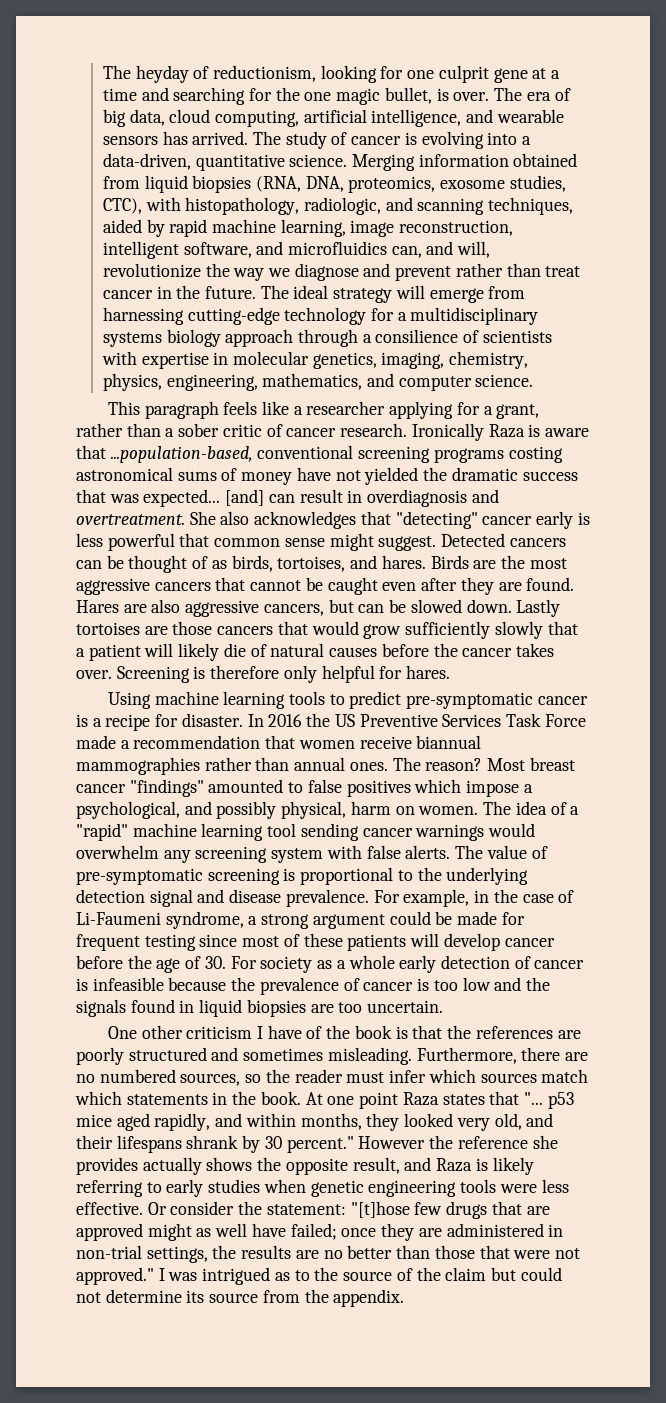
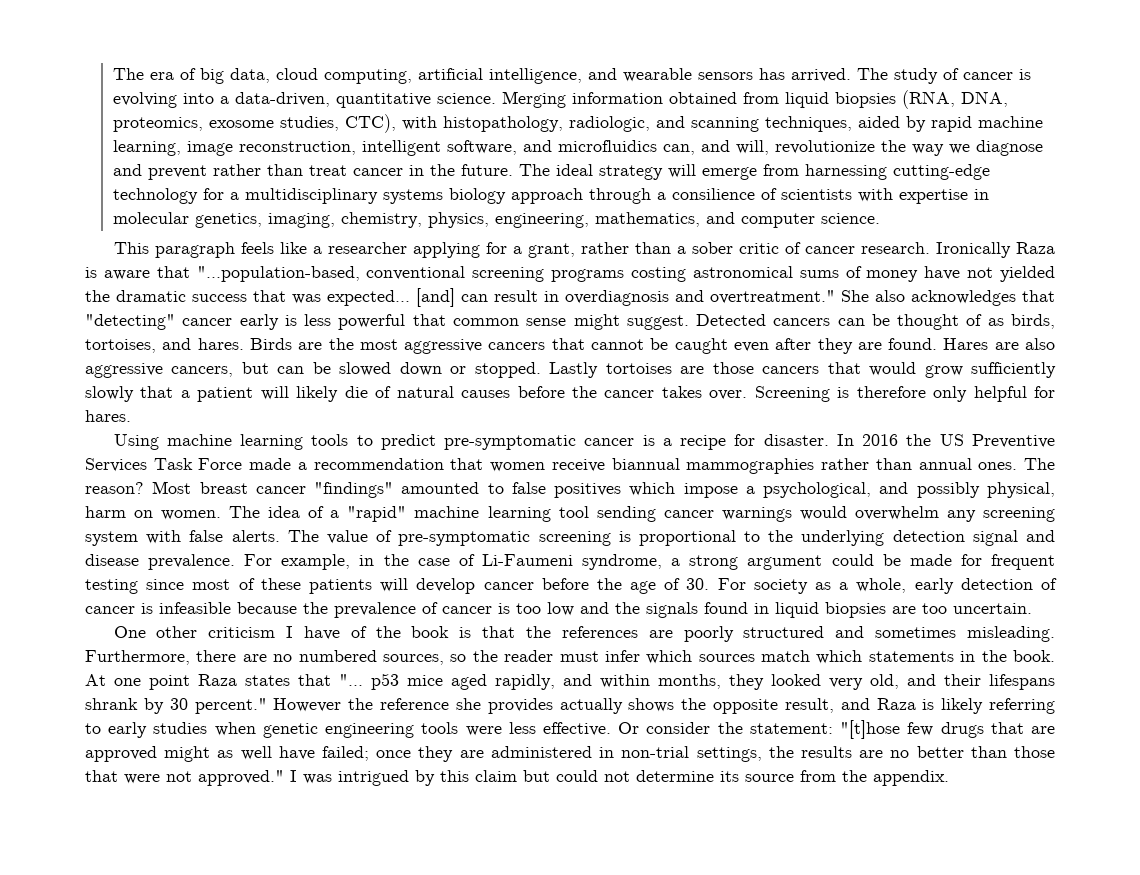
[102,65,561,83] [102,87,523,105] The heyday of reductionism, looking for one culprit gene at a time and searching for the one magic bullet, is over. The -> [112,68,144,80] The
[110,446,253,463] ...population-based, -> [196,266,360,282] "...population-based,
[76,514,185,525] overtreatment. -> [710,290,835,304] overtreatment."
[466,599,512,613] down. -> [399,362,541,378] down or stopped.
[348,955,395,969] whole -> [856,578,907,593] whole,
[274,1267,441,1281] as to the source of the -> [415,770,469,786] by this

